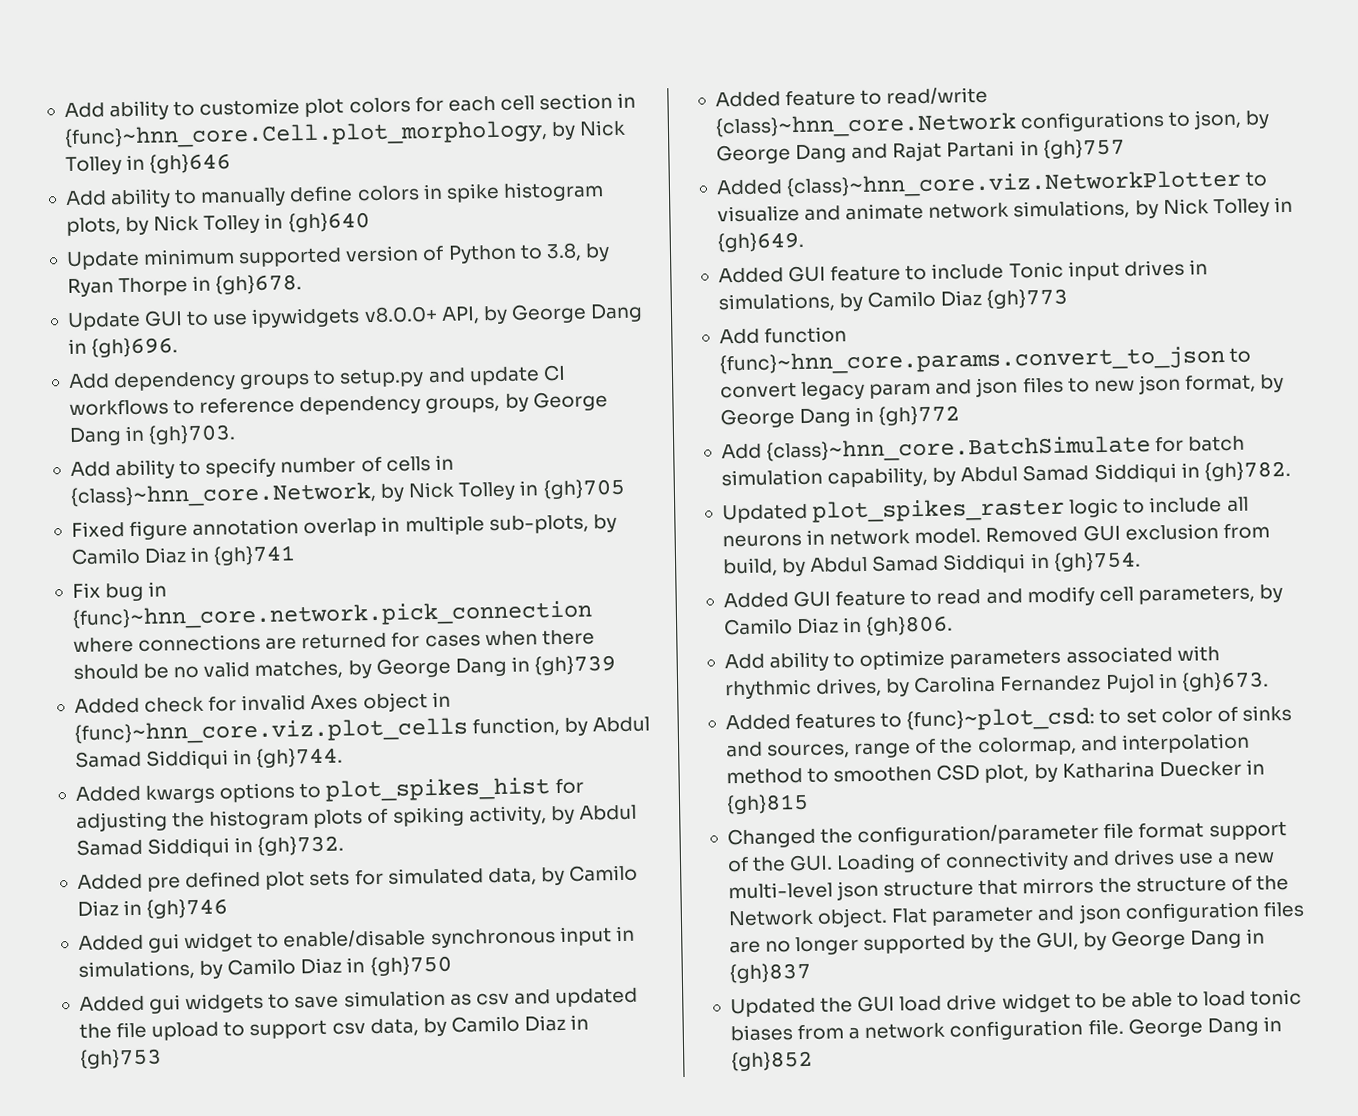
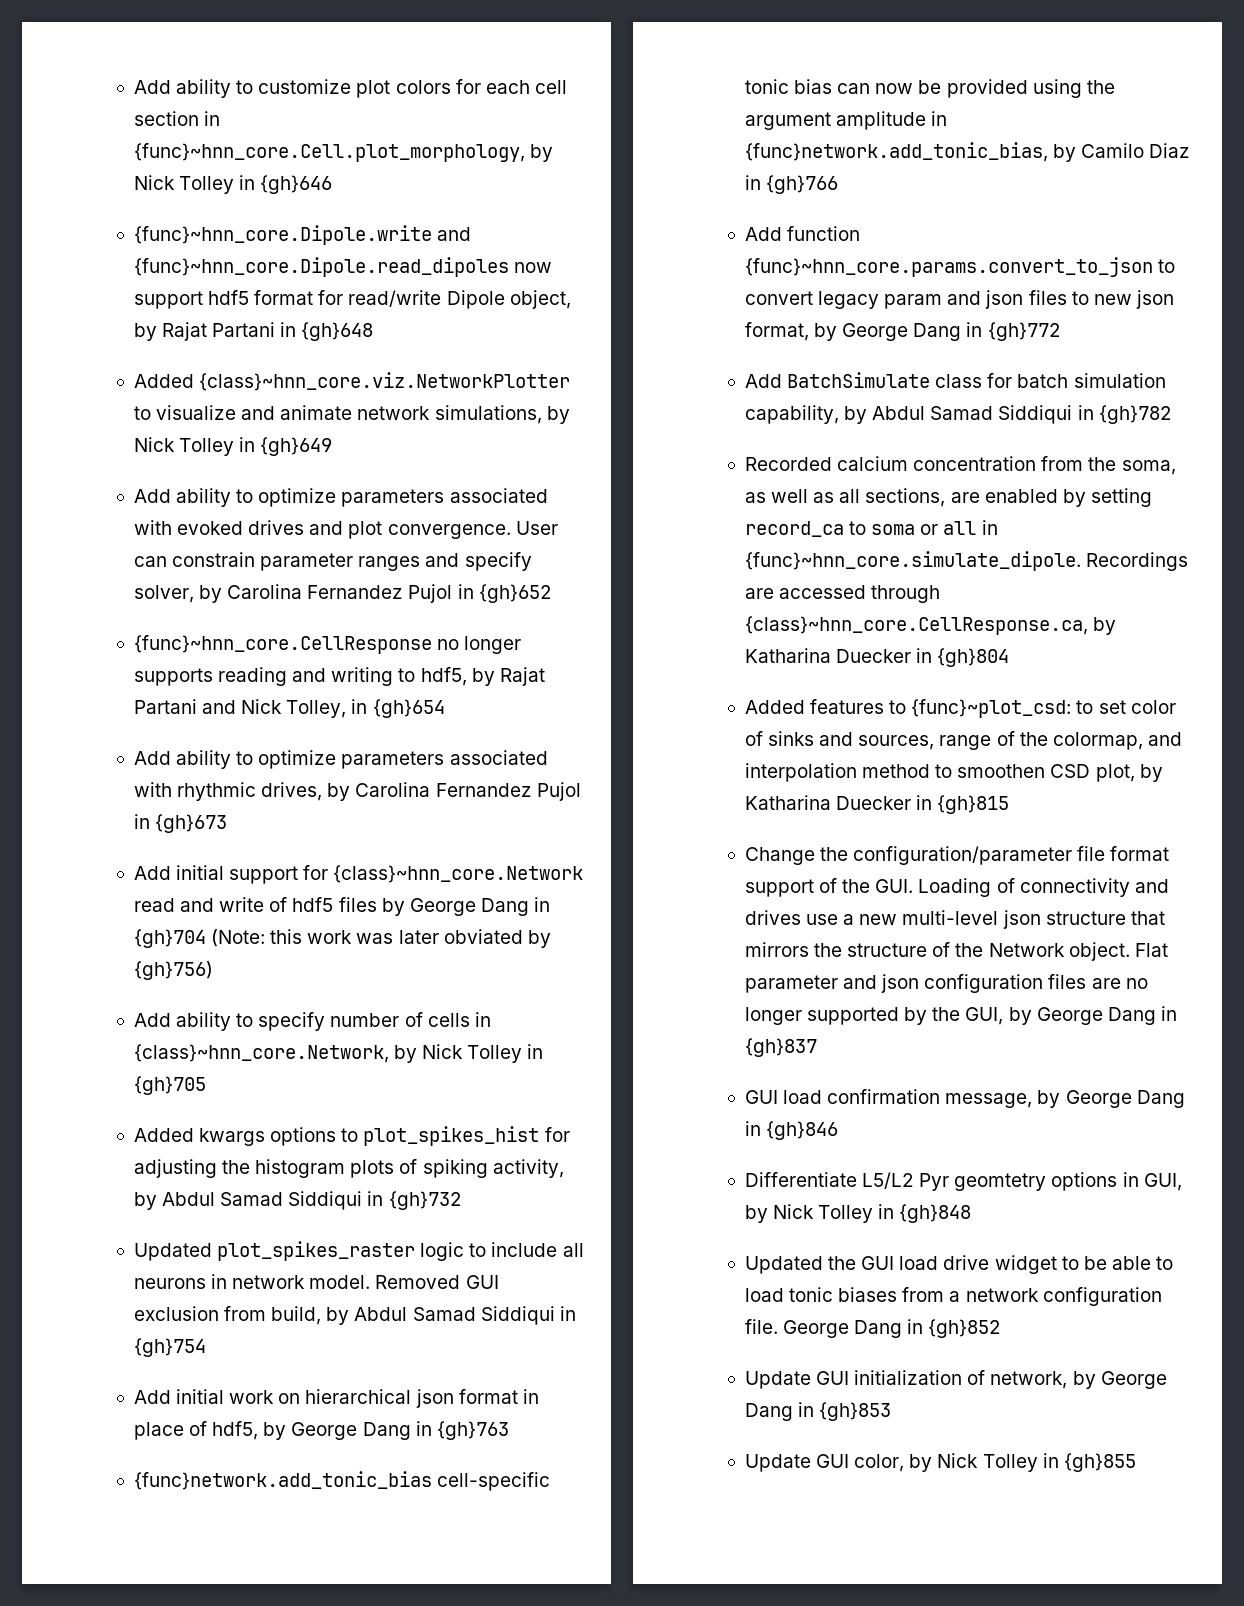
[64,181,604,209] [65,212,370,237] [65,242,610,271] [66,274,303,298] [66,303,644,332] [67,337,179,358] [67,364,566,392] [68,391,608,416] [68,424,237,446] Add ability to manually define colors in spike histogram plots, by Nick Tolley in {gh}640 // Update minimum supported version of Python to 3.8, by Ryan Thorpe in {gh}678. // Update GUI to use ipywidgets v8.0.0+ API, by George Dang in {gh}696. // Add dependency groups to setup.py and update CI workflows to reference dependency groups, by George Dang in {gh}703. -> [133,225,472,245] [133,257,553,277] [133,290,571,309] [133,322,374,341] [133,372,571,391] [133,405,570,424] [133,437,333,456] [133,488,548,507] [133,520,558,539] [133,552,532,571] [133,584,551,603] [133,635,522,654] [133,667,545,686] [133,699,445,718] [133,750,548,769] [133,782,581,801] [133,814,228,833] [133,865,584,884] [133,897,551,916] [133,929,551,948] [133,961,213,980] {func}~hnn_core.Dipole.write and {func}~hnn_core.Dipole.read_dipoles now support hdf5 format for read/write Dipole object, by Rajat Partani in {gh}648 // Added {class}~hnn_core.viz.NetworkPlotter to visualize and animate network simulations, by Nick Tolley in {gh}649 // Add ability to optimize parameters associated with evoked drives and plot convergence. User can constrain parameter ranges and specify solver, by Carolina Fernandez Pujol in {gh}652 // {func}~hnn_core.CellResponse no longer supports reading and writing to hdf5, by Rajat Partani and Nick Tolley, in {gh}654 // Add ability to optimize parameters associated with rhythmic drives, by Carolina Fernandez Pujol in {gh}673 // Add initial support for {class}~hnn_core.Network read and write of hdf5 files by George Dang in {gh}704 (Note: this work was later obviated by {gh}756)
[70,514,617,541] [70,545,297,566] [71,581,168,602] [71,600,593,630] [72,629,595,653] [72,655,617,680] [73,691,451,714] [73,716,651,745] [74,747,344,770] // Fixed figure annotation overlap in multiple sub-plots, by Camilo Diaz in {gh}741 // Fix bug in {func}~hnn_core.network.pick_connection where connections are returned for cases when there should be no valid matches, by George Dang in {gh}739 // Added check for invalid Axes object in {func}~hnn_core.viz.plot_cells function, by Abdul Samad Siddiqui in {gh}744. -> (206, 1085) none
[257,835,345,856] [76,864,639,892] [76,898,229,919] [77,925,635,953] [77,955,452,980] [78,987,639,1014] [78,1014,590,1041] [78,1048,162,1069] [714,86,989,108] [714,109,1271,139] [715,138,1125,165] [715,169,1268,199] [716,196,1293,223] [716,231,804,253] [717,259,1208,284] [717,288,1069,313] {gh}732. // Added pre defined plot sets for simulated data, by Camilo Diaz in {gh}746 // Added gui widget to enable/disable synchronous input in simulations, by Camilo Diaz in {gh}750 // Added gui widgets to save simulation as csv and updated the file upload to support csv data, by Camilo Diaz in {gh}753 // Added feature to read/write {class}~hnn_core.Network configurations to json, by George Dang and Rajat Partani in {gh}757 // Added {class}~hnn_core.viz.NetworkPlotter to visualize and animate network simulations, by Nick Tolley in {gh}649. // Added GUI feature to include Tonic input drives in simulations, by Camilo Diaz {gh}773 -> [388,1191,461,1210] [133,1241,584,1261] [133,1274,499,1289] [133,1306,576,1325] [133,1338,206,1357] [133,1389,539,1408] [133,1421,509,1440] [133,1471,551,1491] [744,79,1115,98] [744,111,948,130] [744,142,1191,162] [744,175,839,194] {gh}732 // Updated plot_spikes_raster logic to include all neurons in network model. Removed GUI exclusion from build, by Abdul Samad Siddiqui in {gh}754 // Add initial work on hierarchical json format in place of hdf5, by George Dang in {gh}763 // {func}network.add_tonic_bias cell-specific tonic bias can now be provided using the argument amplitude in {func}network.add_tonic_bias, by Camilo Diaz in {gh}766
[766,435,1152,463] {class}~hnn_core.BatchSimulate -> [787,372,983,388] BatchSimulate class
[1203,460,1291,482] [721,496,1249,524] [721,523,1270,548] [722,551,1141,577] [722,584,1284,609] [723,615,954,636] [723,645,1220,672] [724,671,1269,700] {gh}782. // Updated plot_spikes_raster logic to include all neurons in network model. Removed GUI exclusion from build, by Abdul Samad Siddiqui in {gh}754. // Added GUI feature to read and modify cell parameters, by Camilo Diaz in {gh}806. // Add ability to optimize parameters associated with rhythmic drives, by Carolina Fernandez Pujol in {gh}673. -> [1098,405,1171,424] [744,456,1176,475] [744,488,1152,507] [744,520,998,537] [744,551,1189,571] [744,585,941,603] [744,616,1117,635] [744,648,1010,667] {gh}782 // Recorded calcium concentration from the soma, as well as all sections, are enabled by setting record_ca to soma or all in {func}~hnn_core.simulate_dipole. Recordings are accessed through {class}~hnn_core.CellResponse.ca, by Katharina Duecker in {gh}804
[726,827,816,849] Changed -> [744,847,815,865] Change
(811, 973) none -> [744,1089,1185,1108] [744,1121,839,1140] [744,1172,1182,1191] [744,1204,972,1223] // GUI load confirmation message, by George Dang in {gh}846 // Differentiate L5/L2 Pyr geomtetry options in GUI, by Nick Tolley in {gh}848
(813, 1061) none -> [744,1370,1167,1389] [744,1402,892,1421] [744,1453,1136,1472] // Update GUI initialization of network, by George Dang in {gh}853 // Update GUI color, by Nick Tolley in {gh}855

